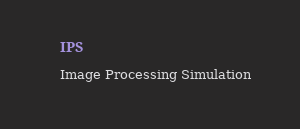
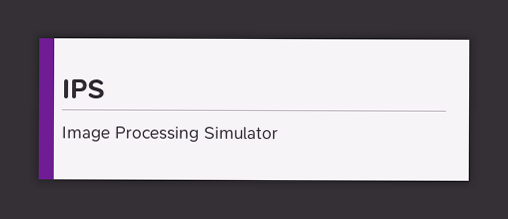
[181,69,252,79] Simulation -> [203,126,278,141] Simulator

